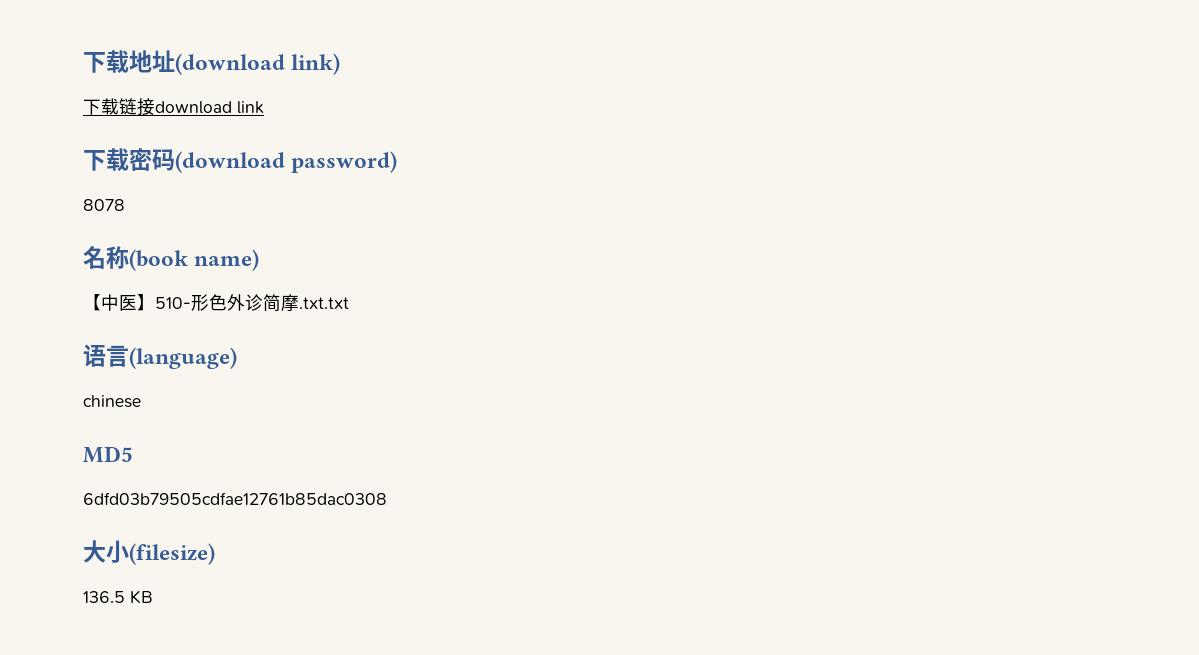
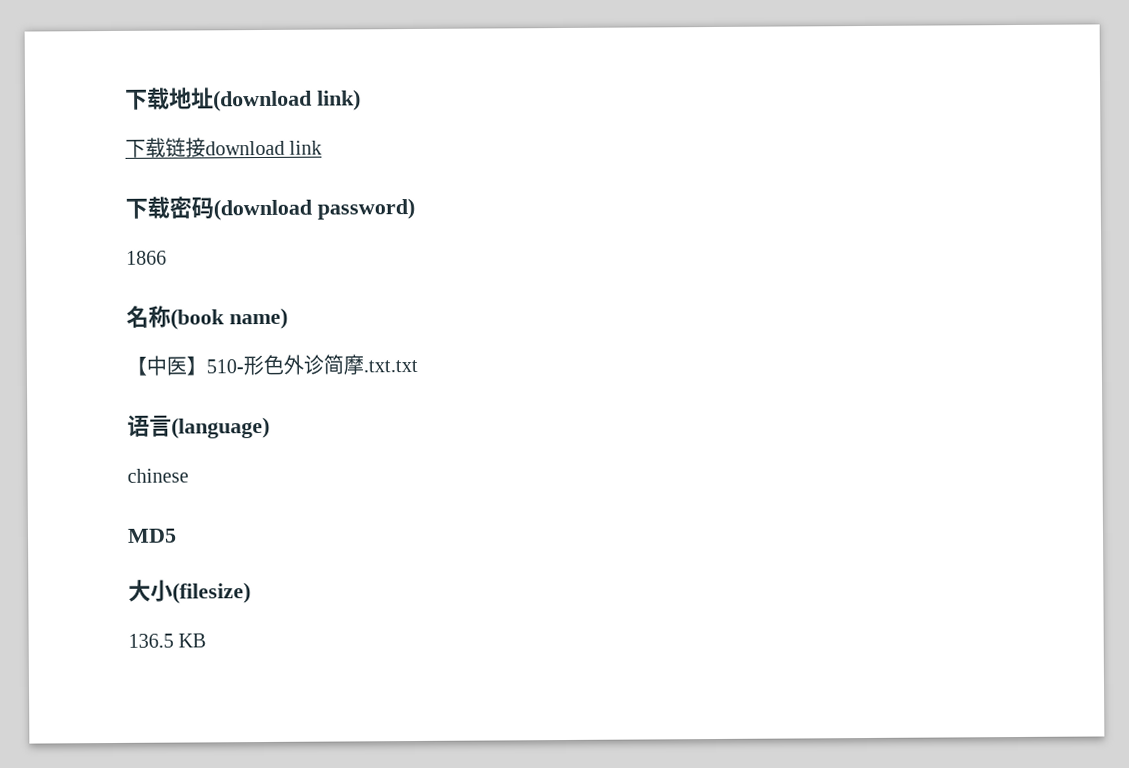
[83,199,125,211] 8078 -> [126,250,167,265] 1866
[83,492,387,505] // 6dfd03b79505cdfae12761b85dac0308 -> (177, 535) none

